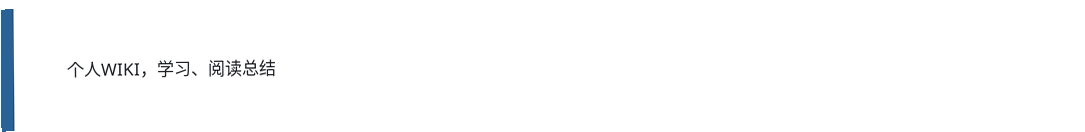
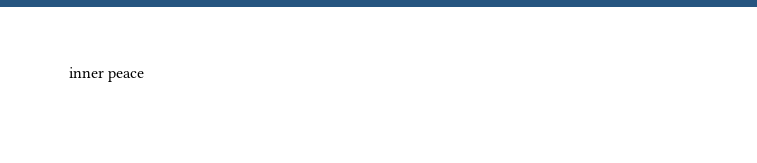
[66,59,277,79] 个人WIKI，学习、阅读总结 -> [69,67,145,82] inner peace

